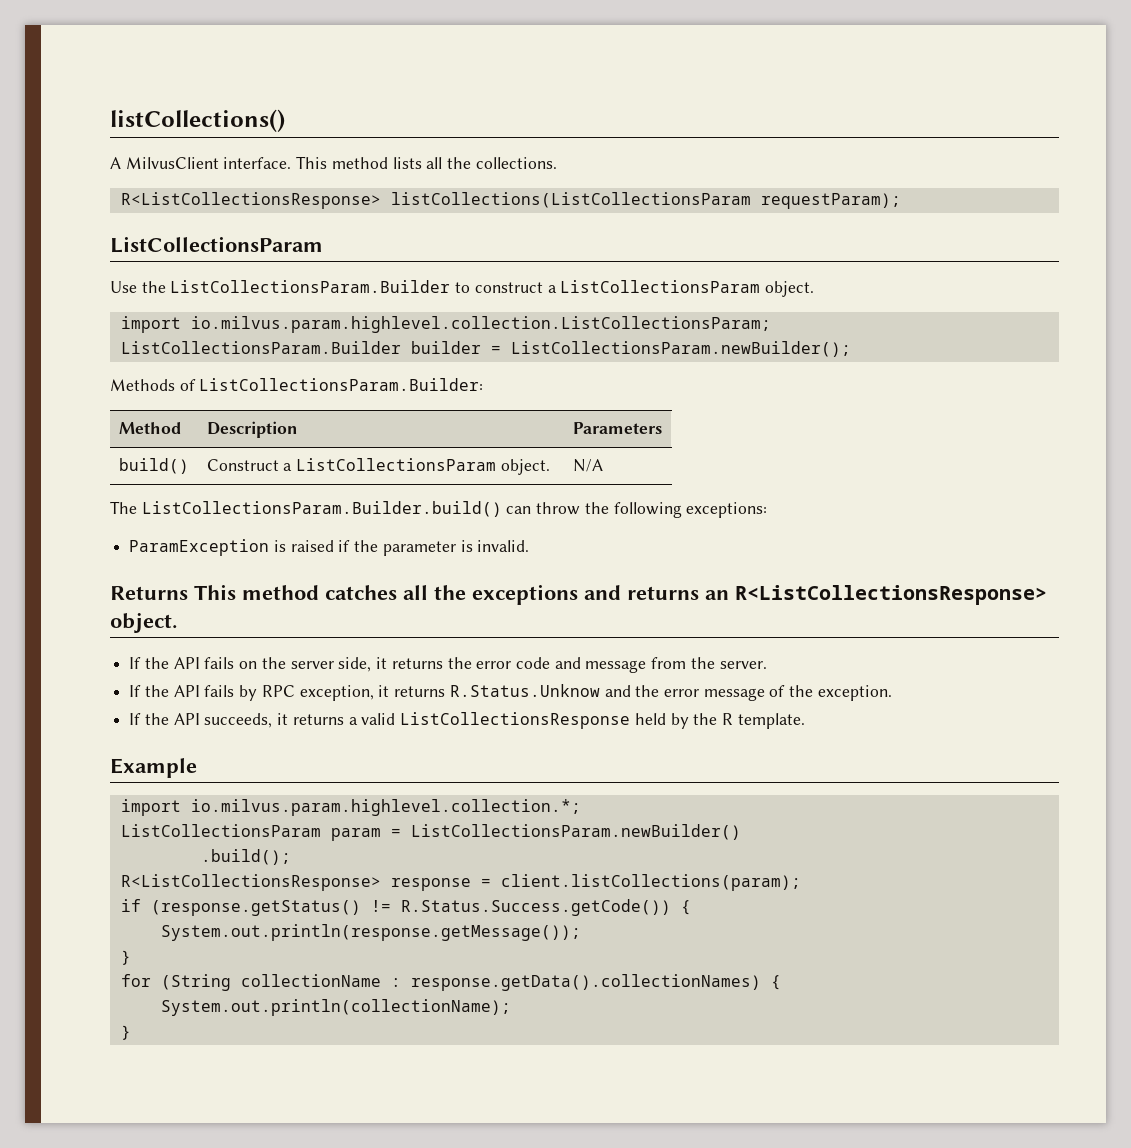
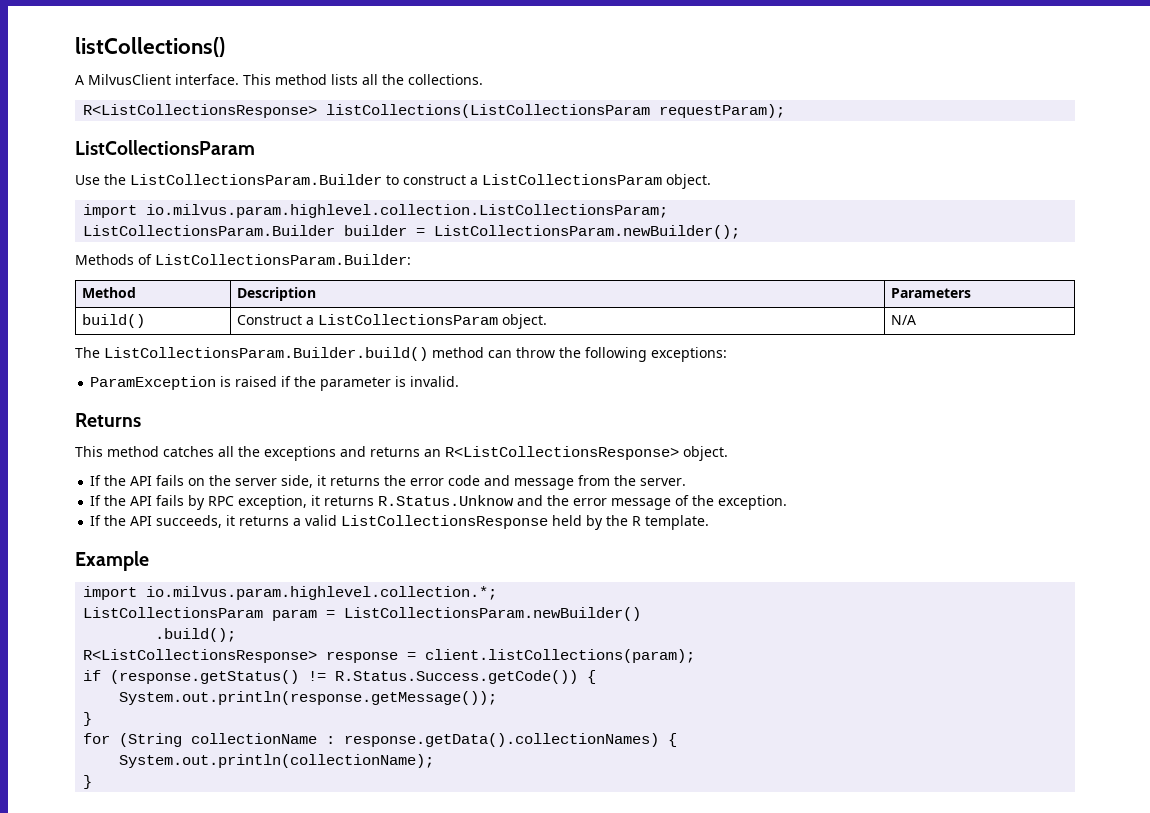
(502, 509) none -> [432,347,484,358] method
(188, 593) none -> (141, 420) //

